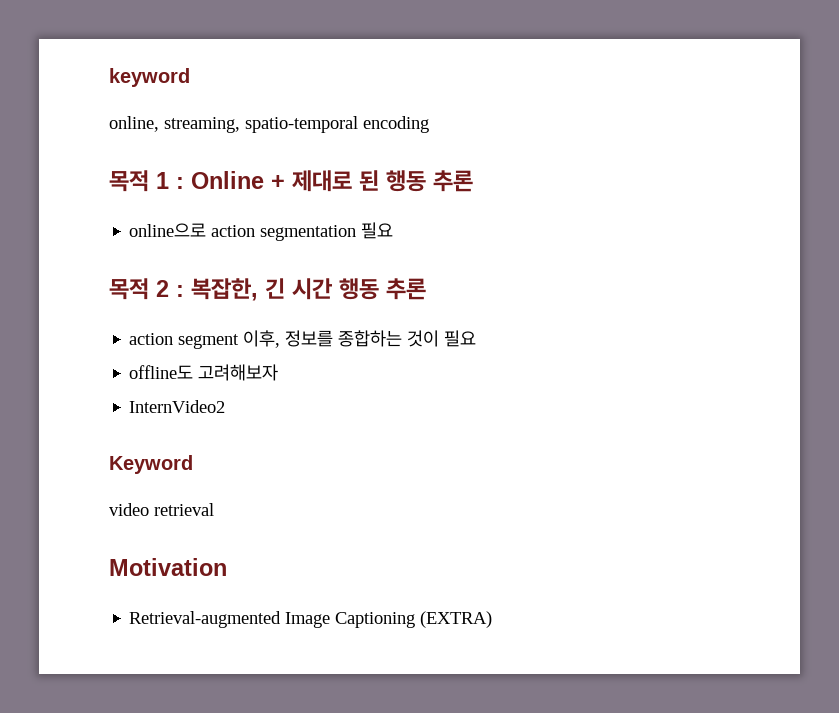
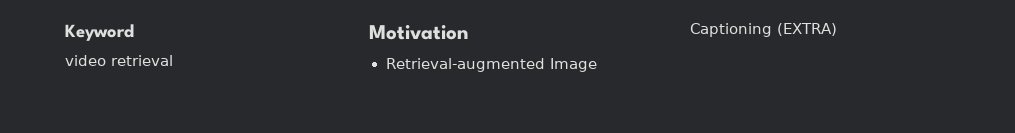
[109,68,190,87] [109,116,429,133] [109,170,473,192] [129,222,394,241] [109,278,426,301] [129,330,477,349] [129,364,279,381] [129,400,226,413] keyword // online, streaming, spatio-temporal encoding // 목적 1 : Online + 제대로 된 행동 추론 // online으로 action segmentation 필요 // 목적 2 : 복잡한, 긴 시간 행동 추론 // action segment 이후, 정보를 종합하는 것이 필요 // offline도 고려해보자 // InternVideo2 // -> (65, 32) none

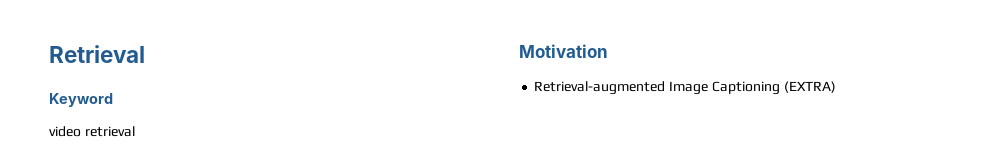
(65, 32) none -> [49,45,145,63] Retrieval //

